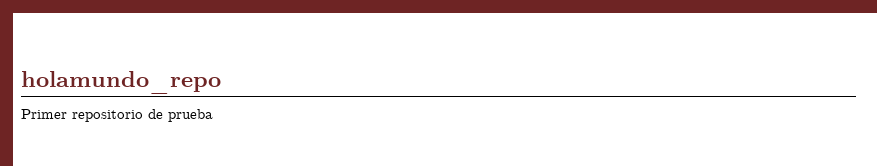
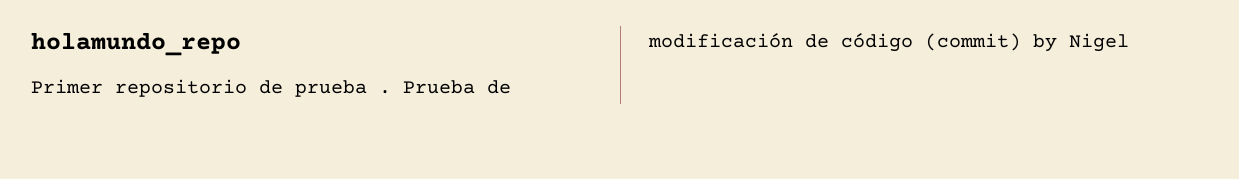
(213, 115) none -> [379,80,511,94] [648,33,1129,52] . Prueba de modificación de código (commit) by Nigel

